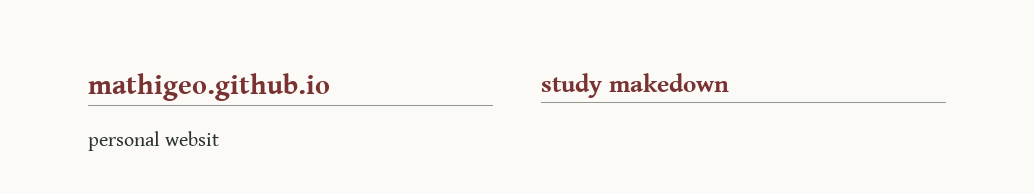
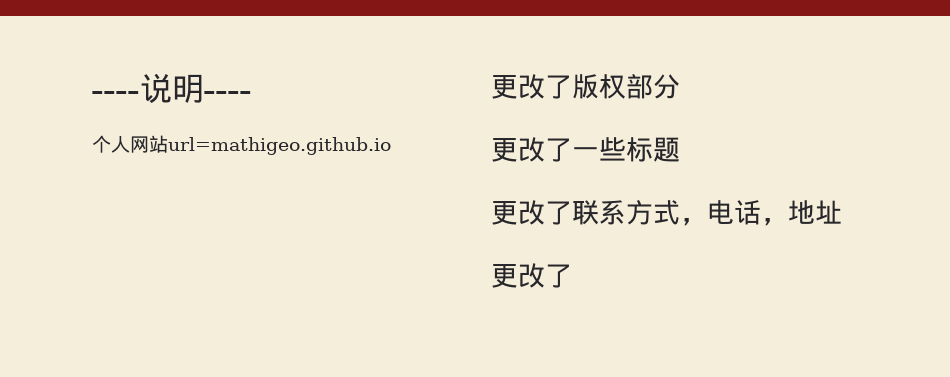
[88,73,330,101] [88,131,220,151] [541,73,729,98] mathigeo.github.io // personal websit // study makedown -> [92,73,252,103] [92,135,391,155] [491,74,680,99] [491,137,680,162] [491,200,842,226] [491,263,572,288] ----说明---- // 个人网站url=mathigeo.github.io // 更改了版权部分 // 更改了一些标题 // 更改了联系方式，电话，地址 // 更改了

